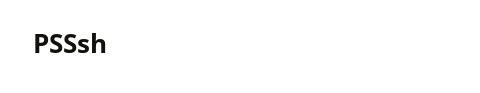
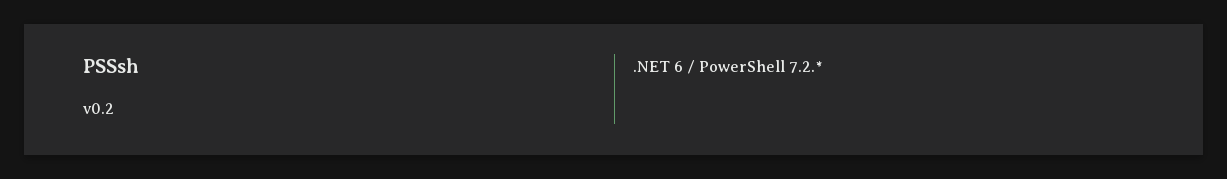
(107, 43) none -> [83,103,114,114] [633,60,823,74] // v0.2 // .NET 6 / PowerShell 7.2.*

